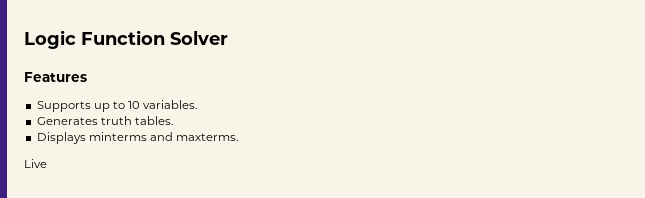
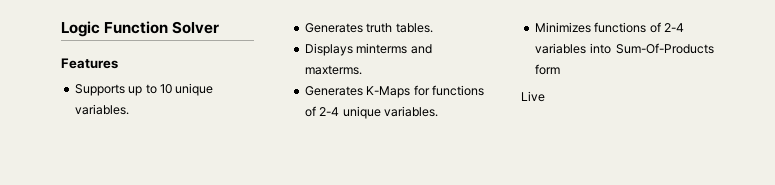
(140, 105) none -> [175,83,214,96] unique
(238, 137) none -> [304,85,484,98] [304,106,438,119] [534,22,684,33] [534,43,714,54] [534,64,560,75] // Generates K-Maps for functions of 2-4 unique variables. // Minimizes functions of 2-4 variables into Sum-Of-Products form

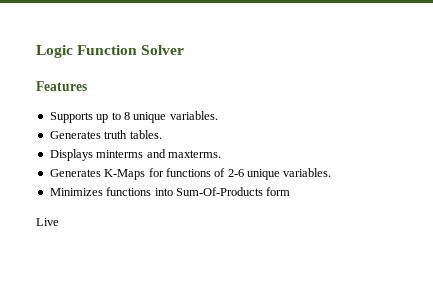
[159,84,172,94] 10 -> [123,112,130,120] 8
[319,107,340,116] 2-4 -> [227,169,244,177] 2-6
[649,22,684,33] [534,43,586,54] of 2-4 variables -> (152, 191) none

